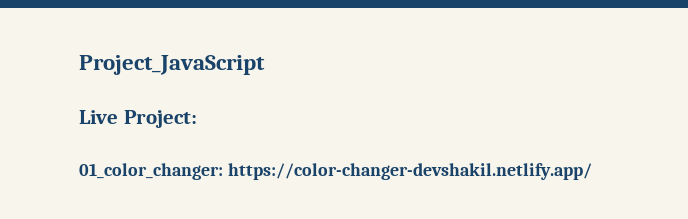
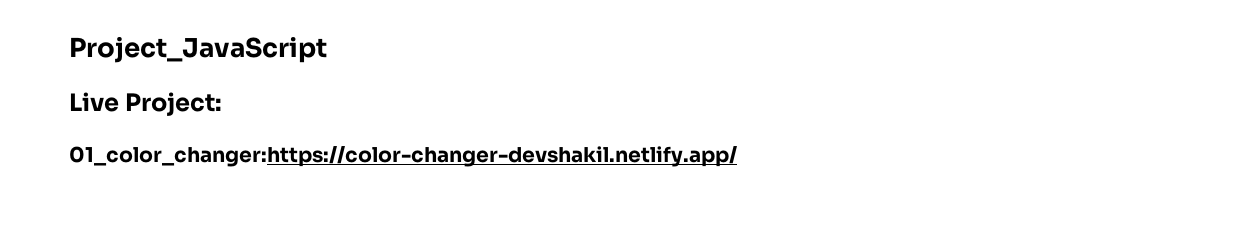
[79,163,592,180] 01_color_changer: https://color-changer-devshakil.netlify.app/ -> [69,146,737,167] 01_color_changer:https://color-changer-devshakil.netlify.app/

